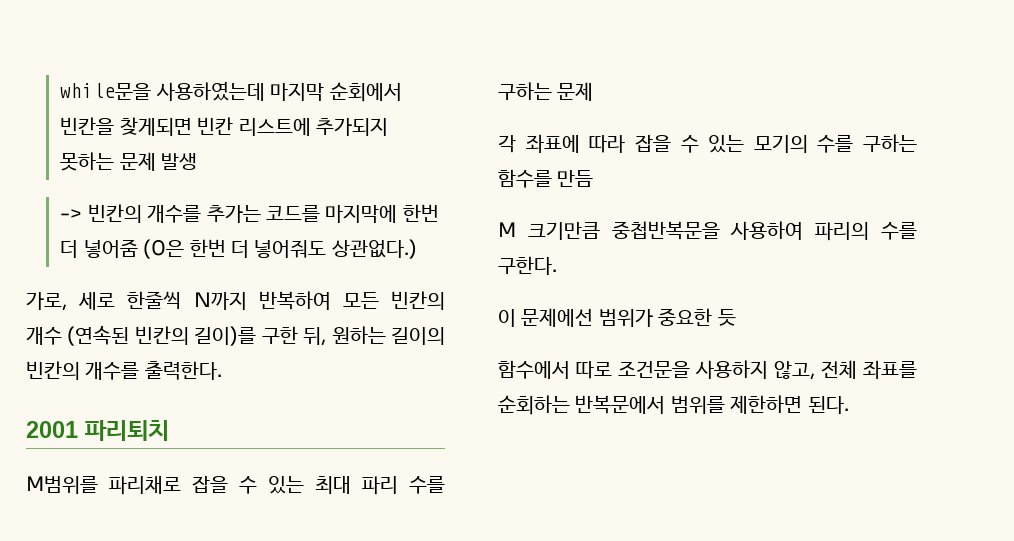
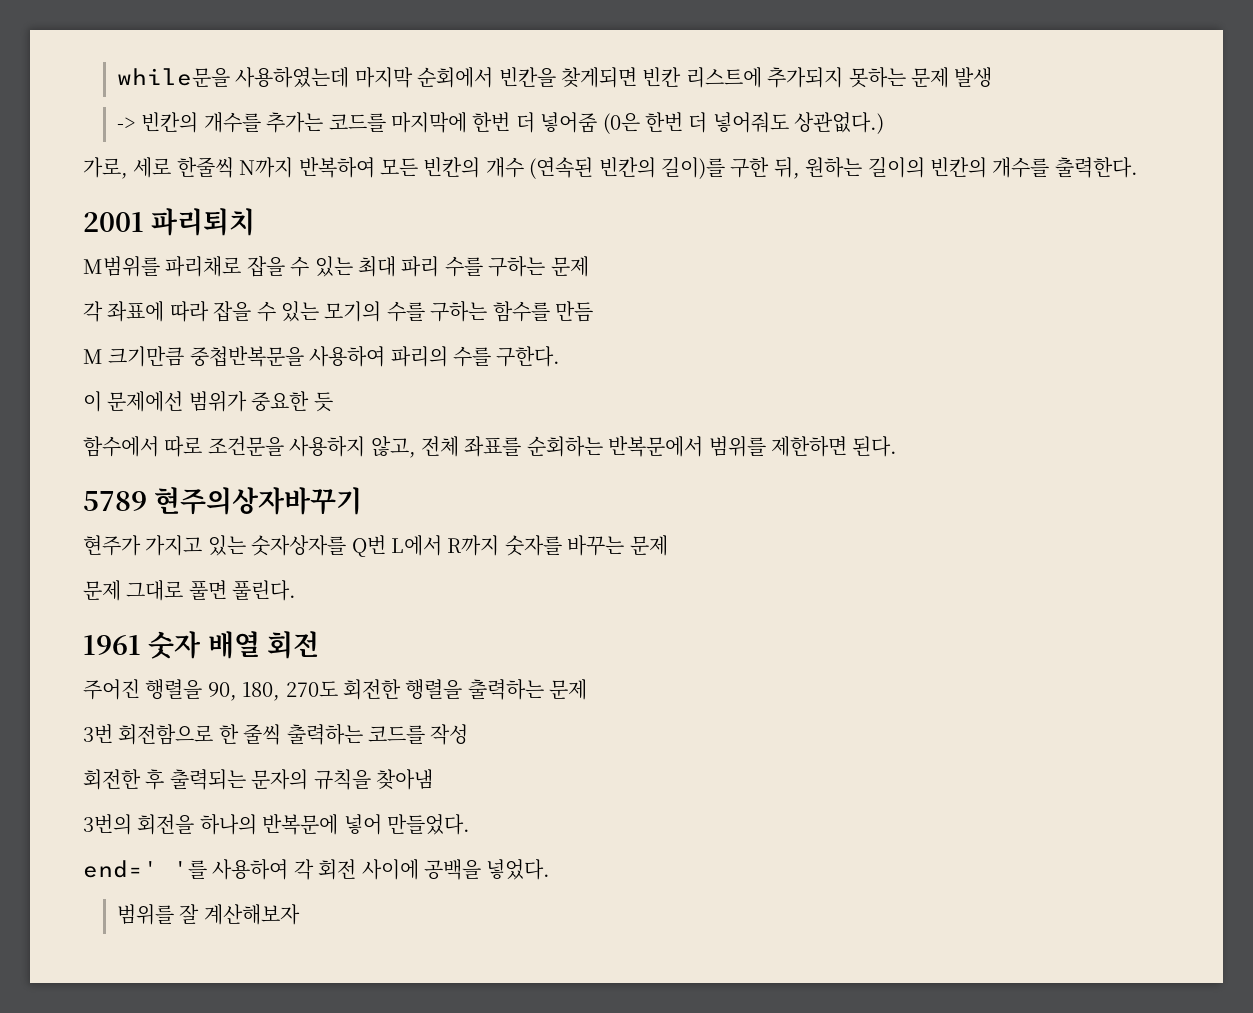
(849, 405) none -> [83,487,363,515] [83,535,668,557] [83,580,297,601] [83,631,319,659] [83,679,588,701] [83,724,469,745] [83,769,433,790] [83,814,470,835] [83,859,551,880] [116,904,300,925] // 5789 현주의상자바꾸기 // 현주가 가지고 있는 숫자상자를 Q번 L에서 R까지 숫자를 바꾸는 문제 // 문제 그대로 풀면 풀린다. // 1961 숫자 배열 회전 // 주어진 행렬을 90, 180, 270도 회전한 행렬을 출력하는 문제 // 3번 회전함으로 한 줄씩 출력하는 코드를 작성 // 회전한 후 출력되는 문자의 규칙을 찾아냄 // 3번의 회전을 하나의 반복문에 넣어 만들었다. // end=' '를 사용하여 각 회전 사이에 공백을 넣었다. // 범위를 잘 계산해보자

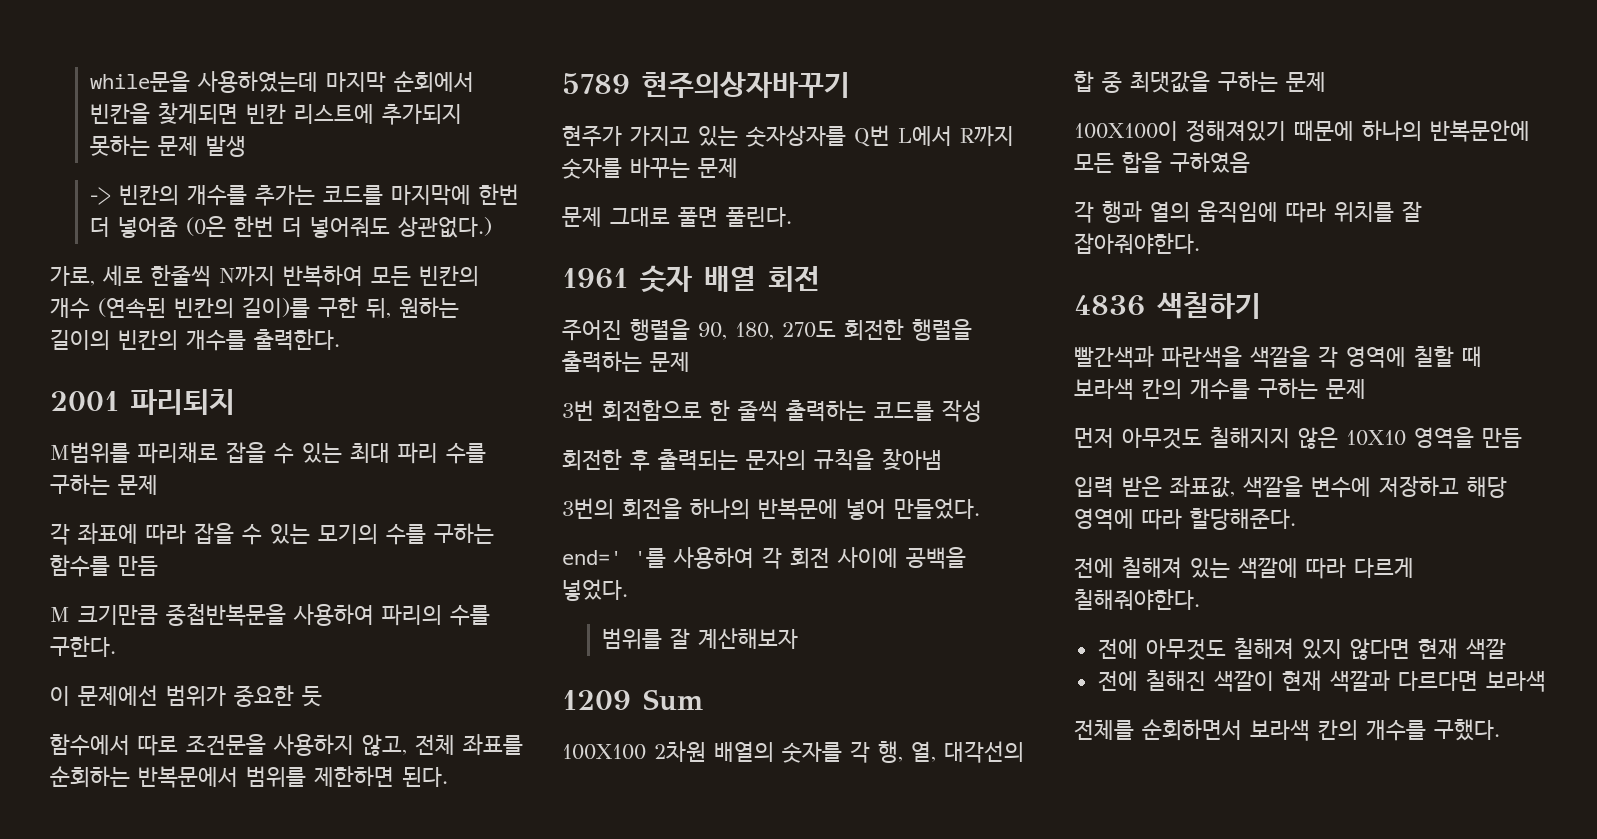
(300, 914) none -> [562,689,704,711] [562,741,1024,763] [1074,71,1326,93] [1074,120,1530,142] [1074,152,1250,173] [1074,201,1422,223] [1074,233,1200,255] [1074,292,1261,319] [1074,346,1482,368] [1074,378,1366,400] [1074,427,1522,449] [1074,476,1507,498] [1074,508,1296,530] [1074,557,1414,579] [1074,589,1200,611] [1097,638,1506,660] [1097,670,1546,692] [1074,719,1500,741] // 1209 Sum // 100X100 2차원 배열의 숫자를 각 행, 열, 대각선의 합 중 최댓값을 구하는 문제 // 100X100이 정해져있기 때문에 하나의 반복문안에 모든 합을 구하였음 // 각 행과 열의 움직임에 따라 위치를 잘 잡아줘야한다. // 4836 색칠하기 // 빨간색과 파란색을 색깔을 각 영역에 칠할 때 보라색 칸의 개수를 구하는 문제 // 먼저 아무것도 칠해지지 않은 10X10 영역을 만듬 // 입력 받은 좌표값, 색깔을 변수에 저장하고 해당 영역에 따라 할당해준다. // 전에 칠해져 있는 색깔에 따라 다르게 칠해줘야한다. // 전에 아무것도 칠해져 있지 않다면 현재 색깔 // 전에 칠해진 색깔이 현재 색깔과 다르다면 보라색 // 전체를 순회하면서 보라색 칸의 개수를 구했다.

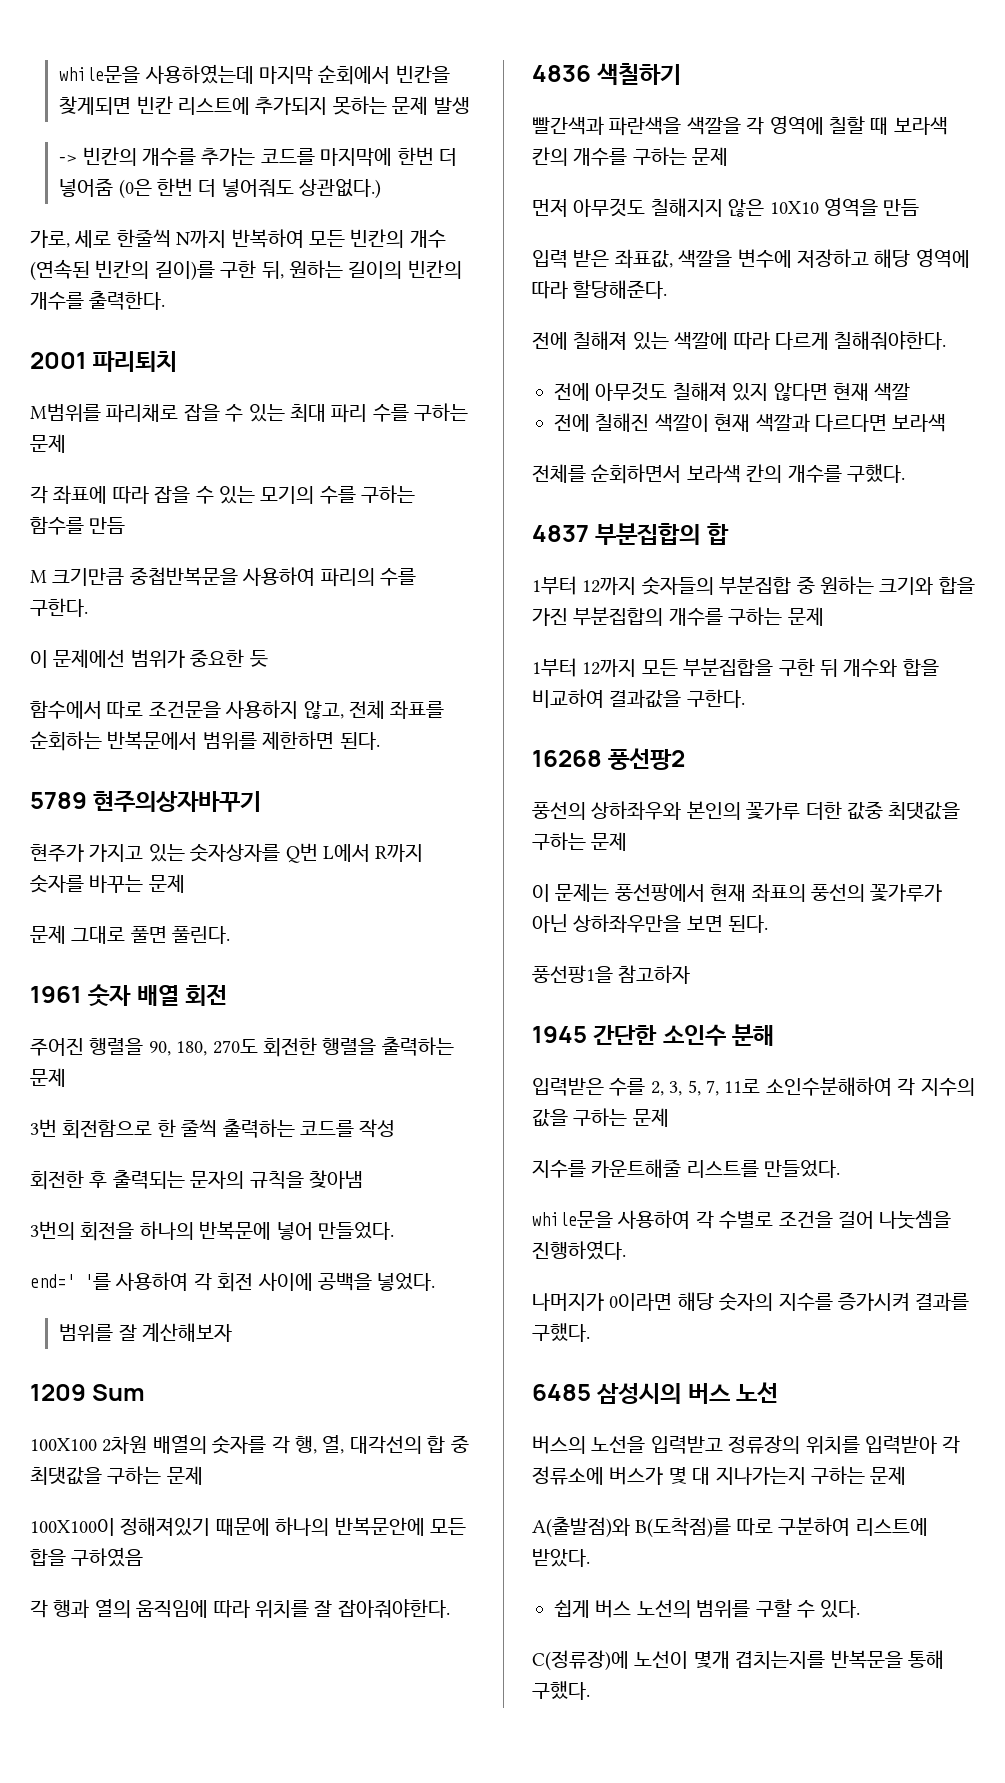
(1500, 730) none -> [532,523,729,545] [532,576,975,595] [532,607,824,626] [532,658,939,677] [532,689,745,708] [532,748,686,770] [532,801,961,820] [532,832,628,851] [532,883,943,902] [532,914,769,933] [532,965,691,984] [532,1024,775,1046] [532,1077,975,1096] [532,1108,669,1127] [532,1159,841,1178] [532,1210,952,1229] [532,1240,626,1260] [532,1292,970,1311] [532,1323,590,1342] [532,1382,779,1404] [532,1435,961,1454] [532,1466,907,1485] [532,1517,928,1538] [532,1549,590,1567] [554,1599,861,1618] [532,1650,944,1671] [532,1681,590,1700] // 4837 부분집합의 합 // 1부터 12까지 숫자들의 부분집합 중 원하는 크기와 합을 가진 부분집합의 개수를 구하는 문제 // 1부터 12까지 모든 부분집합을 구한 뒤 개수와 합을 비교하여 결과값을 구한다. // 16268 풍선팡2 // 풍선의 상하좌우와 본인의 꽃가루 더한 값중 최댓값을 구하는 문제 // 이 문제는 풍선팡에서 현재 좌표의 풍선의 꽃가루가 아닌 상하좌우만을 보면 된다. // 풍선팡1을 참고하자 // 1945 간단한 소인수 분해 // 입력받은 수를 2, 3, 5, 7, 11로 소인수분해하여 각 지수의 값을 구하는 문제 // 지수를 카운트해줄 리스트를 만들었다. // while문을 사용하여 각 수별로 조건을 걸어 나눗셈을 진행하였다. // 나머지가 0이라면 해당 숫자의 지수를 증가시켜 결과를 구했다. // 6485 삼성시의 버스 노선 // 버스의 노선을 입력받고 정류장의 위치를 입력받아 각 정류소에 버스가 몇 대 지나가는지 구하는 문제 // A(출발점)와 B(도착점)를 따로 구분하여 리스트에 받았다. // 쉽게 버스 노선의 범위를 구할 수 있다. // C(정류장)에 노선이 몇개 겹치는지를 반복문을 통해 구했다.

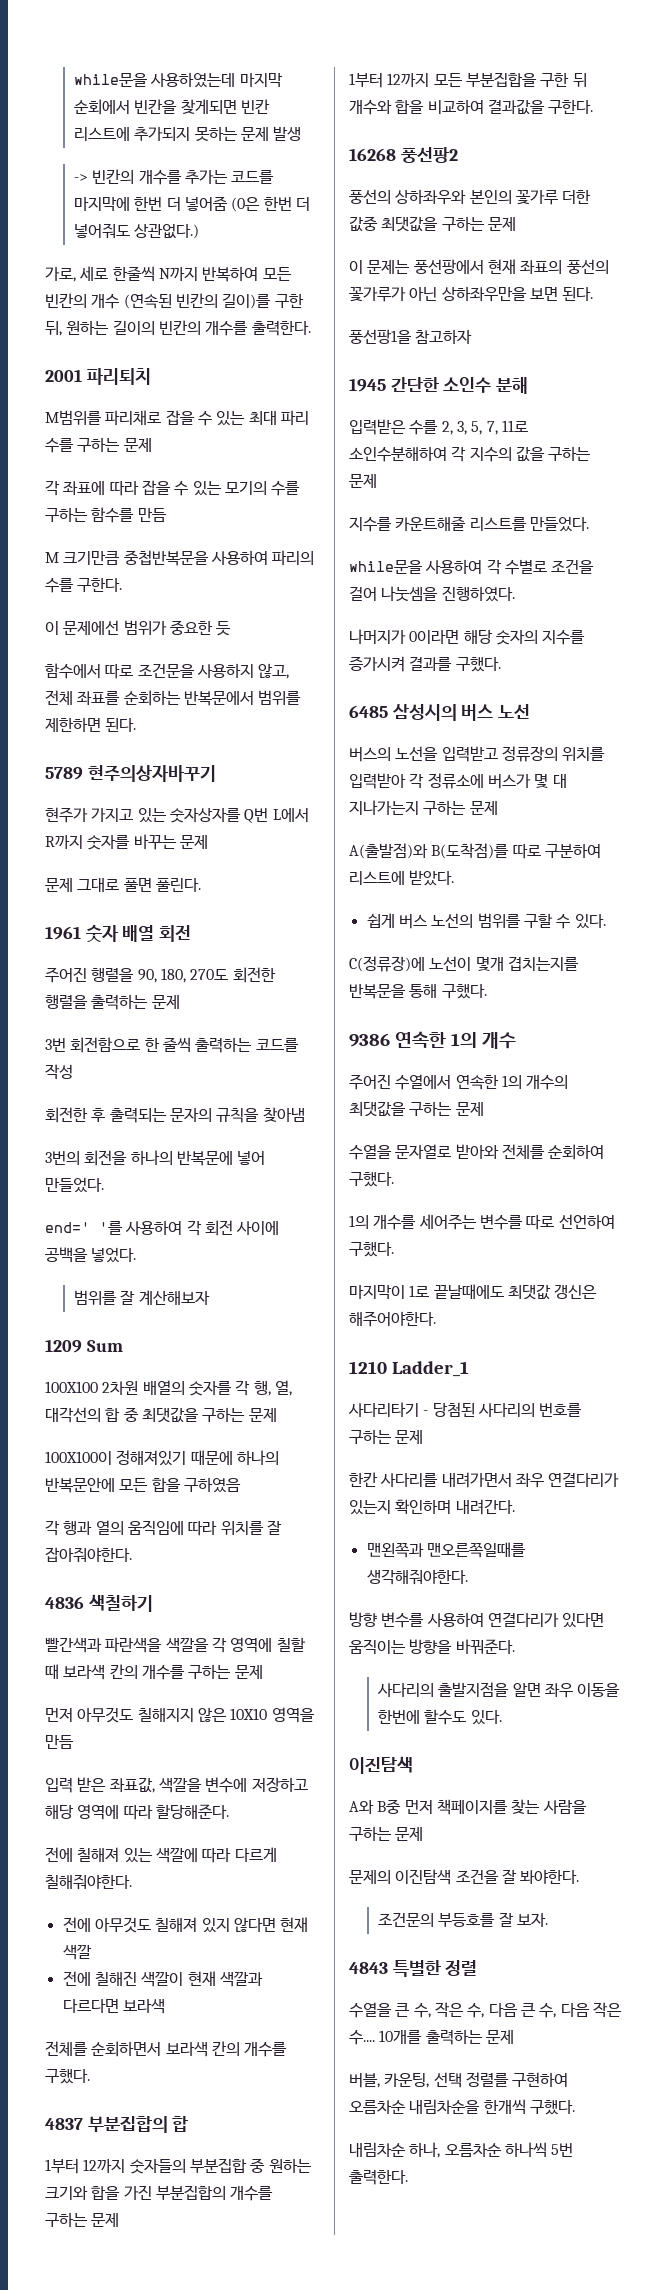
(590, 1690) none -> [349,1031,516,1049] [349,1074,569,1090] [349,1101,484,1117] [349,1144,605,1160] [349,1172,394,1187] [349,1214,615,1230] [349,1242,394,1257] [349,1284,598,1300] [349,1311,436,1327] [349,1361,469,1377] [348,1402,583,1417] [349,1429,424,1444] [349,1472,620,1488] [349,1499,515,1515] [366,1542,526,1558] [366,1569,468,1585] [349,1612,605,1628] [349,1639,515,1655] [377,1682,621,1698] [378,1709,502,1725] [349,1756,413,1774] [349,1799,587,1815] [349,1826,424,1841] [349,1869,580,1885] [378,1912,549,1927] [349,1960,478,1977] [349,2002,622,2018] [349,2029,514,2045] [349,2072,569,2088] [349,2099,575,2115] [349,2142,574,2158] [349,2169,408,2185] // 9386 연속한 1의 개수 // 주어진 수열에서 연속한 1의 개수의 최댓값을 구하는 문제 // 수열을 문자열로 받아와 전체를 순회하여 구했다. // 1의 개수를 세어주는 변수를 따로 선언하여 구했다. // 마지막이 1로 끝날때에도 최댓값 갱신은 해주어야한다. // 1210 Ladder_1 // 사다리타기 - 당첨된 사다리의 번호를 구하는 문제 // 한칸 사다리를 내려가면서 좌우 연결다리가 있는지 확인하며 내려간다. // 맨왼쪽과 맨오른쪽일때를 생각해줘야한다. // 방향 변수를 사용하여 연결다리가 있다면 움직이는 방향을 바꿔준다. // 사다리의 출발지점을 알면 좌우 이동을 한번에 할수도 있다. // 이진탐색 // A와 B중 먼저 책페이지를 찾는 사람을 구하는 문제 // 문제의 이진탐색 조건을 잘 봐야한다. // 조건문의 부등호를 잘 보자. // 4843 특별한 정렬 // 수열을 큰 수, 작은 수, 다음 큰 수, 다음 작은 수.... 10개를 출력하는 문제 // 버블, 카운팅, 선택 정렬를 구현하여 오름차순 내림차순을 한개씩 구했다. // 내림차순 하나, 오름차순 하나씩 5번 출력한다.

